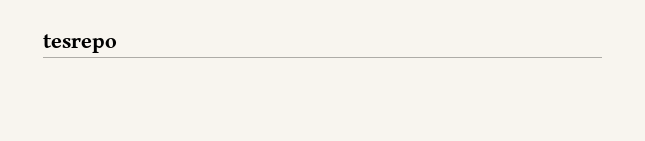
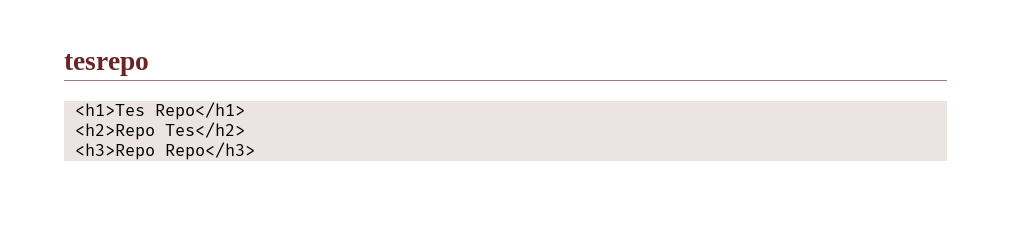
(117, 43) none -> [74,102,245,120] [74,122,245,140] [74,142,255,160] // <h1>Tes Repo</h1> // <h2>Repo Tes</h2> // <h3>Repo Repo</h3>

